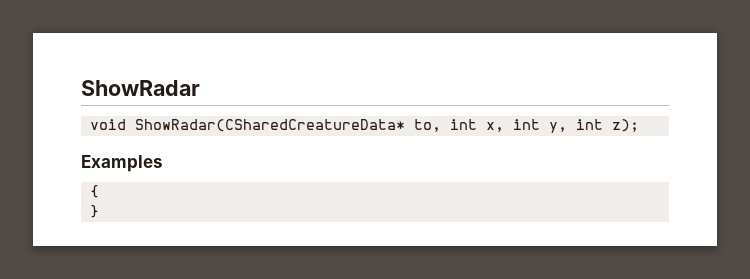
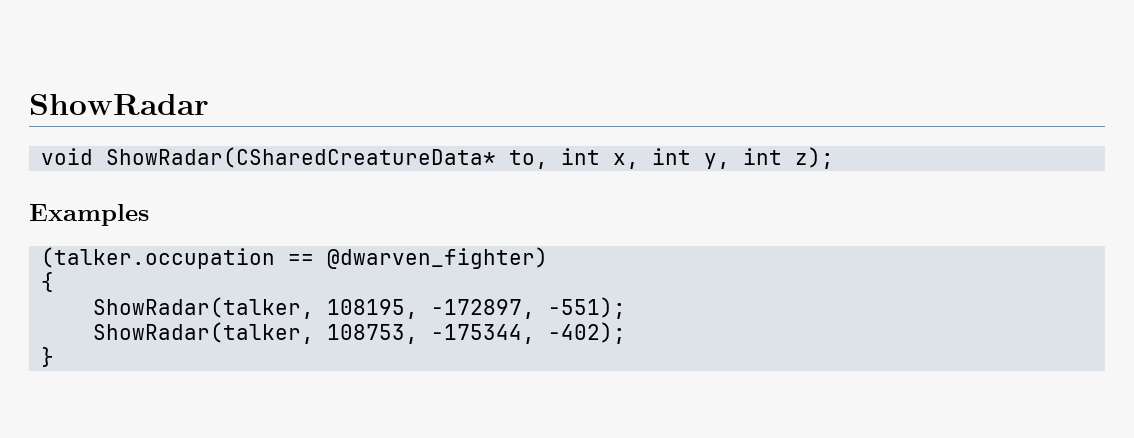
[90,185,100,198] { -> [41,247,549,269] [41,272,55,292] [93,297,627,319] [93,322,627,344] (talker.occupation == @dwarven_fighter) // { // ShowRadar(talker, 108195, -172897, -551); // ShowRadar(talker, 108753, -175344, -402);

